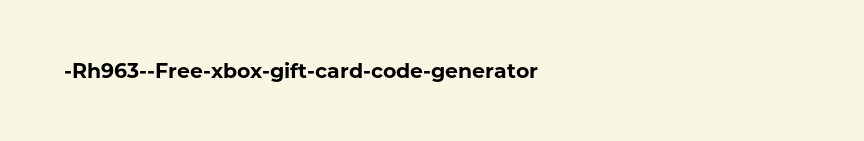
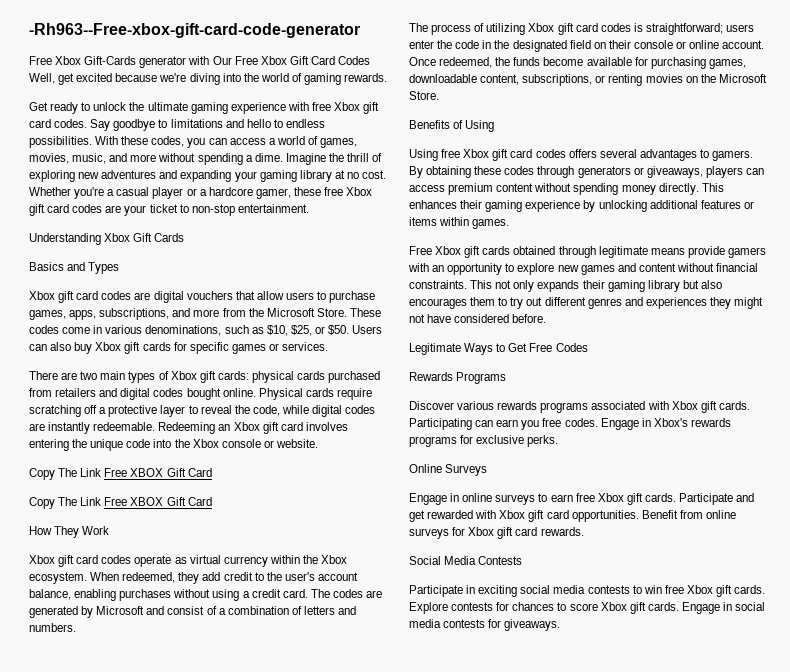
(538, 72) none -> [29,56,371,68] [29,73,388,85] [29,102,380,114] [29,119,325,131] [29,136,358,148] [29,153,383,165] [29,170,387,182] [29,187,373,199] [29,204,309,216] [29,233,185,245] [29,262,120,274] [29,291,376,303] [29,308,381,320] [29,325,383,336] [29,342,329,354] [29,371,381,383] [29,388,372,400] [29,405,376,417] [29,422,348,434] [29,439,318,451] [29,468,212,480] [29,497,212,509] [29,526,110,538] [29,555,348,567] [29,572,358,584] [29,589,383,601] [29,606,357,618] [29,623,76,632] [409,23,755,35] [409,40,765,52] [409,57,746,69] [409,74,767,86] [409,91,439,100] [409,120,495,132] [409,149,754,161] [409,166,764,178] [409,183,724,195] [409,200,754,212] [409,217,510,229] [409,246,766,258] [408,263,759,275] [409,280,722,292] [409,297,764,309] [409,314,547,323] [409,343,588,355] [409,372,507,384] [409,401,750,413] [409,418,731,430] [409,435,559,447] [409,464,488,476] [409,493,755,505] [409,510,736,522] [409,527,584,539] [409,556,523,565] [409,585,766,597] [409,602,766,614] [409,619,561,631] // Free Xbox Gift-Cards generator with Our Free Xbox Gift Card Codes Well, get excited because we're diving into the world of gaming rewards. // Get ready to unlock the ultimate gaming experience with free Xbox gift card codes. Say goodbye to limitations and hello to endless possibilities. With these codes, you can access a world of games, movies, music, and more without spending a dime. Imagine the thrill of exploring new adventures and expanding your gaming library at no cost. Whether you're a casual player or a hardcore gamer, these free Xbox gift card codes are your ticket to non-stop entertainment. // Understanding Xbox Gift Cards // Basics and Types // Xbox gift card codes are digital vouchers that allow users to purchase games, apps, subscriptions, and more from the Microsoft Store. These codes come in various denominations, such as $10, $25, or $50. Users can also buy Xbox gift cards for specific games or services. // There are two main types of Xbox gift cards: physical cards purchased from retailers and digital codes bought online. Physical cards require scratching off a protective layer to reveal the code, while digital codes are instantly redeemable. Redeeming an Xbox gift card involves entering the unique code into the Xbox console or website. // Copy The Link Free XBOX Gift Card // Copy The Link Free XBOX Gift Card // How They Work // Xbox gift card codes operate as virtual currency within the Xbox ecosystem. When redeemed, they add credit to the user's account balance, enabling purchases without using a credit card. The codes are generated by Microsoft and consist of a combination of letters and numbers. // The process of utilizing Xbox gift card codes is straightforward; users enter the code in the designated field on their console or online account. Once redeemed, the funds become available for purchasing games, downloadable content, subscriptions, or renting movies on the Microsoft Store. // Benefits of Using // Using free Xbox gift card codes offers several advantages to gamers. By obtaining these codes through generators or giveaways, players can access premium content without spending money directly. This enhances their gaming experience by unlocking additional features or items within games. // Free Xbox gift cards obtained through legitimate means provide gamers with an opportunity to explore new games and content without financial constraints. This not only expands their gaming library but also encourages them to try out different genres and experiences they might not have considered before. // Legitimate Ways to Get Free Codes // Rewards Programs // Discover various rewards programs associated with Xbox gift cards. Participating can earn you free codes. Engage in Xbox's rewards programs for exclusive perks. // Online Surveys // Engage in online surveys to earn free Xbox gift cards. Participate and get rewarded with Xbox gift card opportunities. Benefit from online surveys for Xbox gift card rewards. // Social Media Contests // Participate in exciting social media contests to win free Xbox gift cards. Explore contests for chances to score Xbox gift cards. Engage in social media contests for giveaways.

